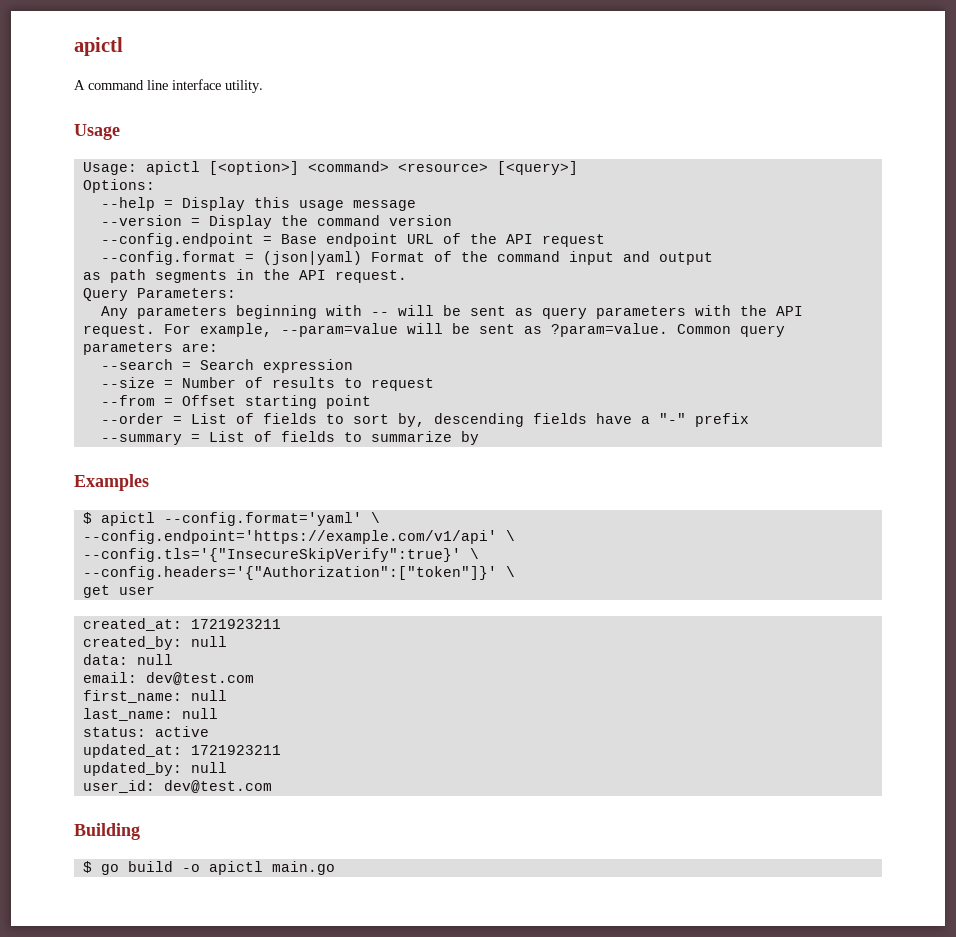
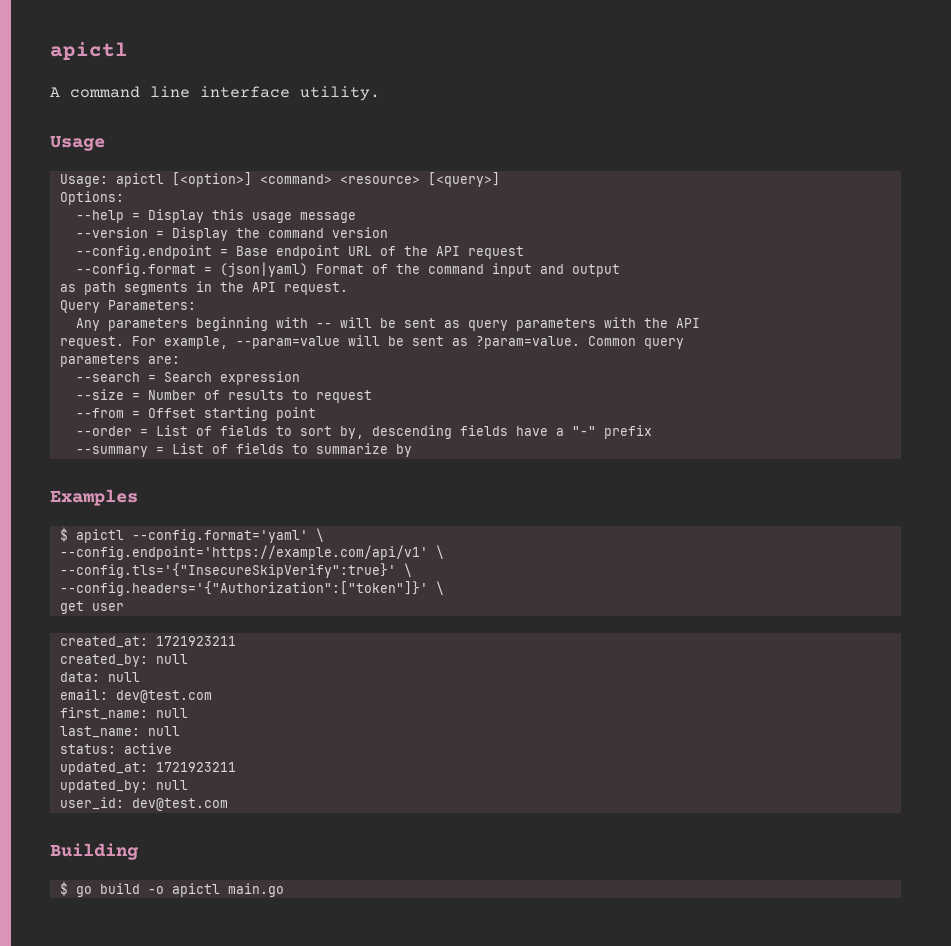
[82,530,497,544] --config.endpoint='https://example.com/v1/api' -> [59,545,428,560] --config.endpoint='https://example.com/api/v1'

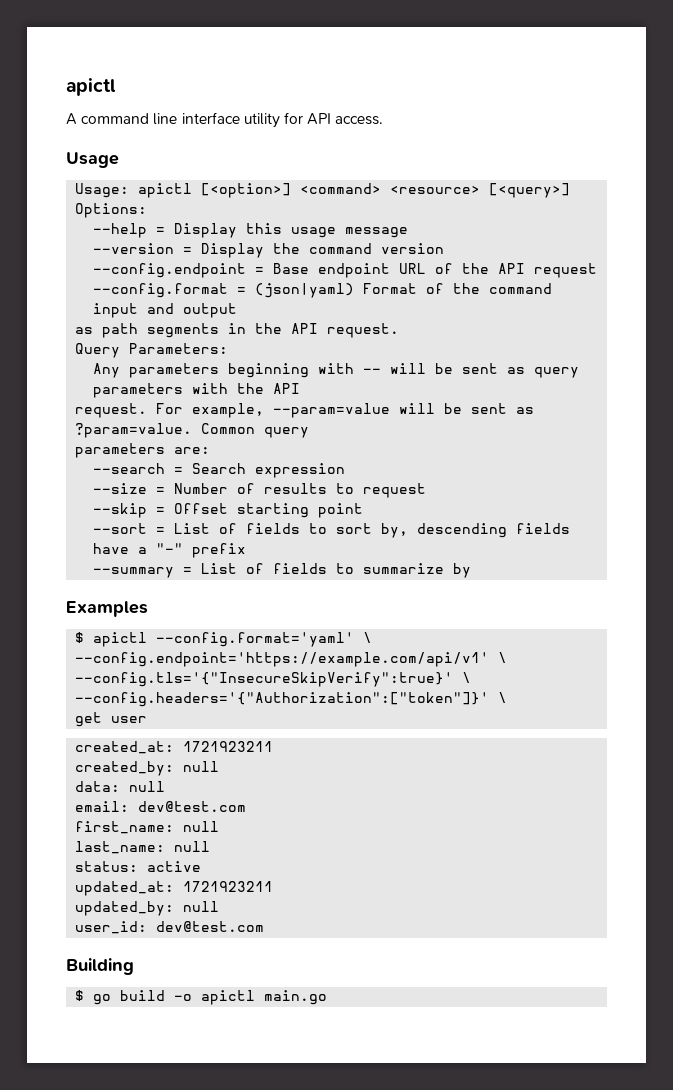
[300,86,380,101] utility. -> [243,112,384,128] utility for API access.
[75,408,124,418] --from -> [93,503,148,518] --skip
[75,426,132,436] --order -> [93,523,148,534] --sort

